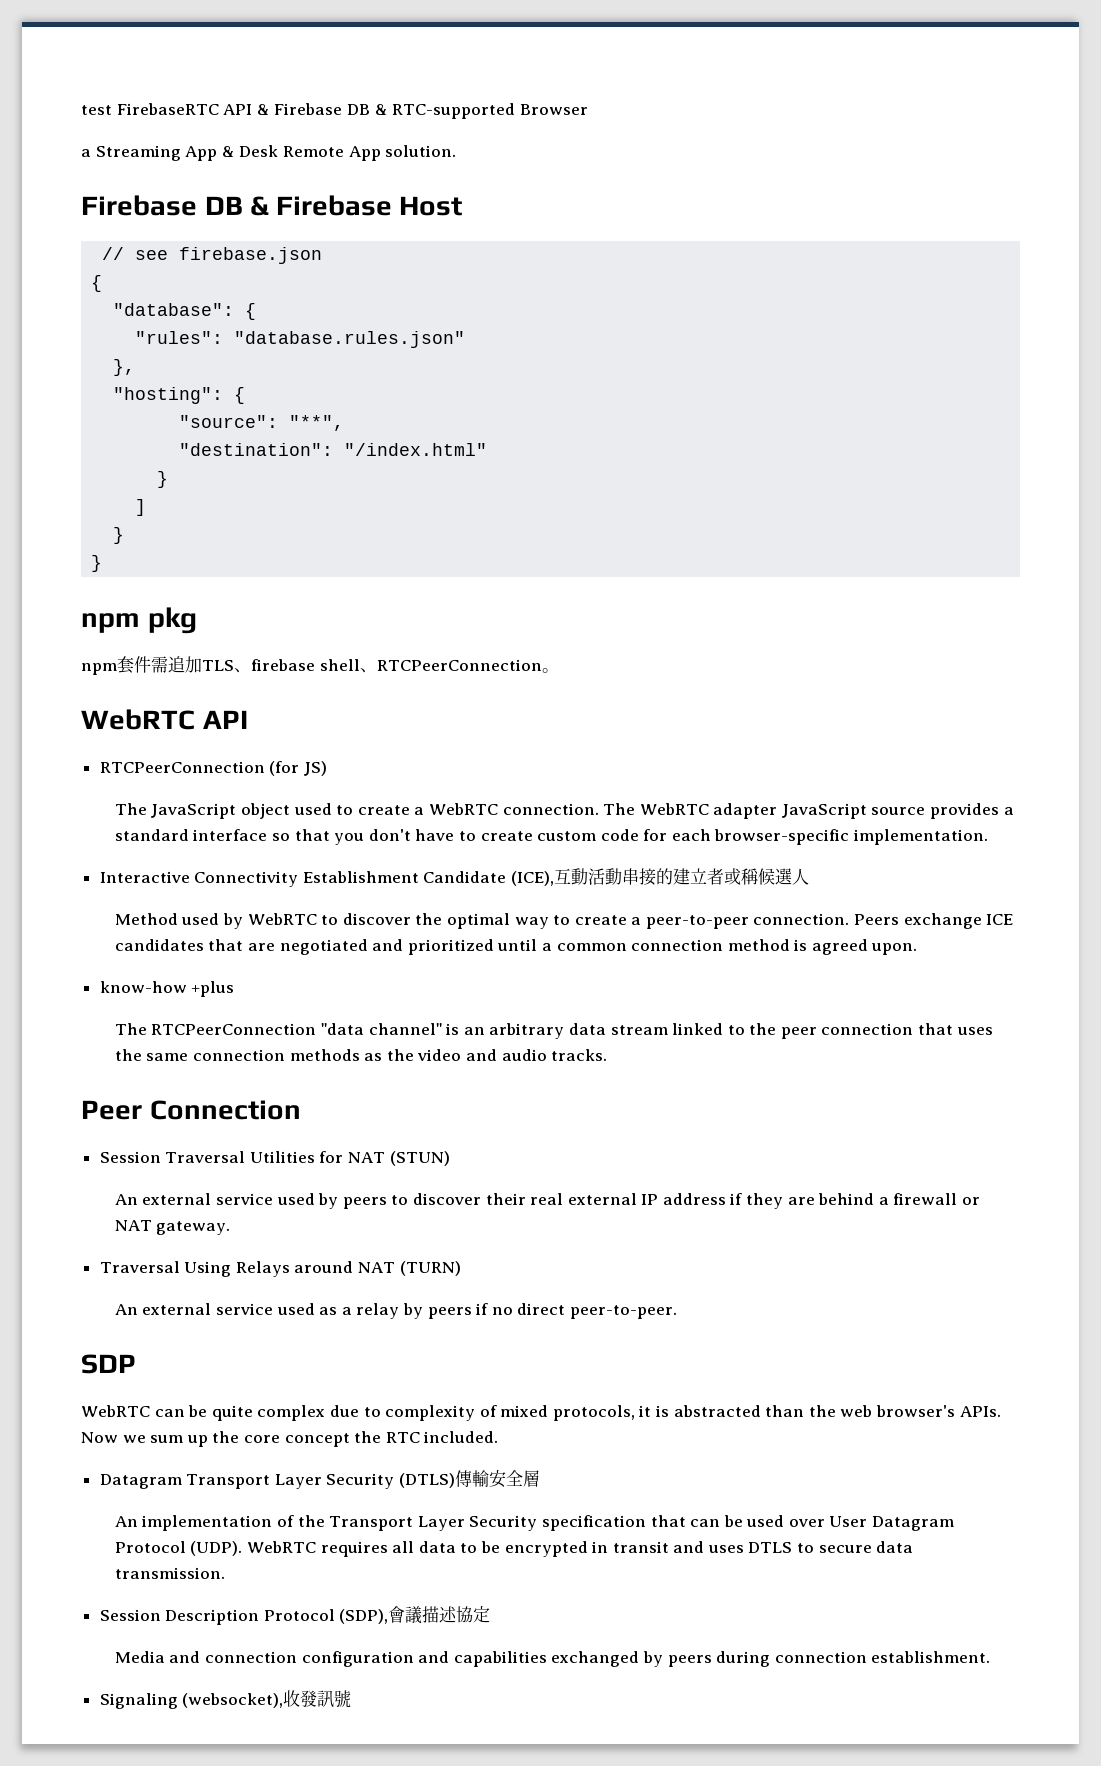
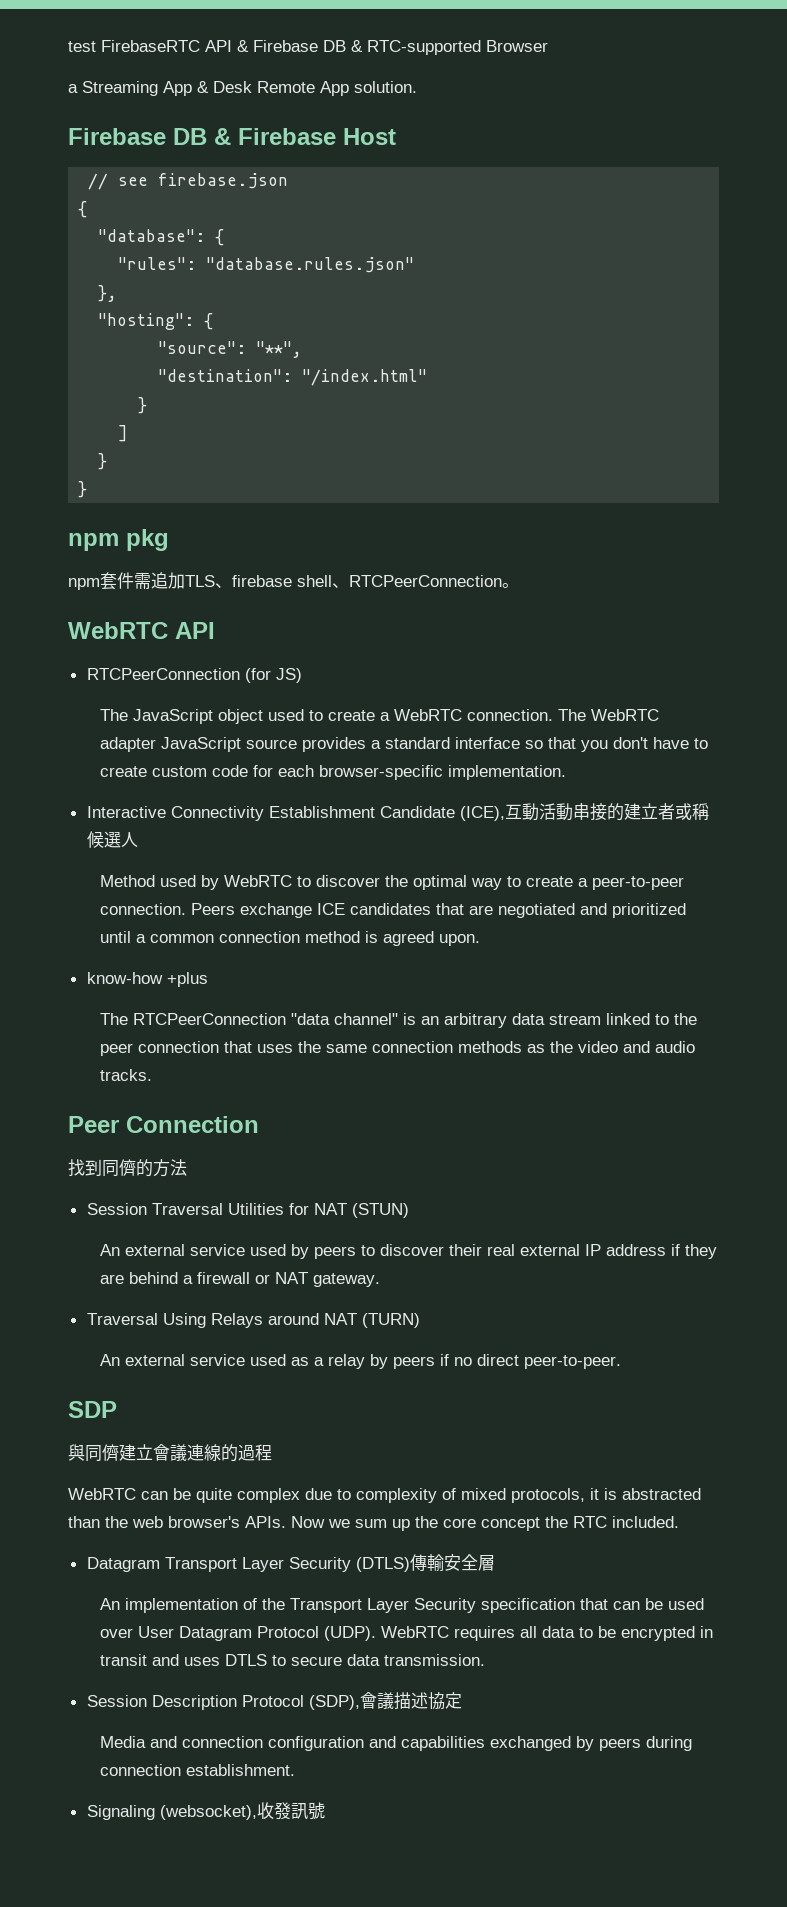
(301, 1110) none -> [68,1159,187,1177] // 找到同儕的方法
(136, 1364) none -> [68,1444,272,1462] // 與同儕建立會議連線的過程

